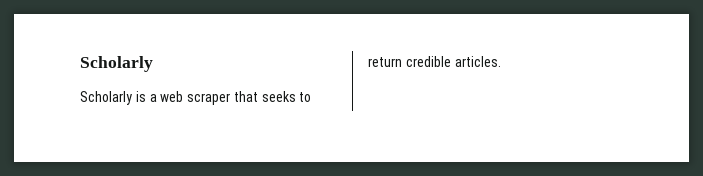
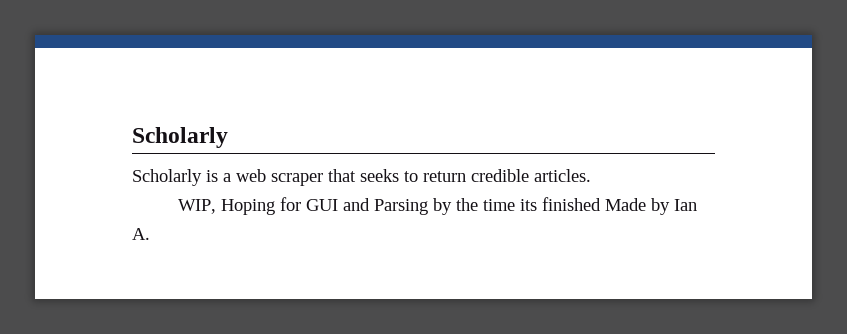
(501, 61) none -> [177,197,697,215] [132,228,150,240] // WIP, Hoping for GUI and Parsing by the time its finished Made by Ian A.

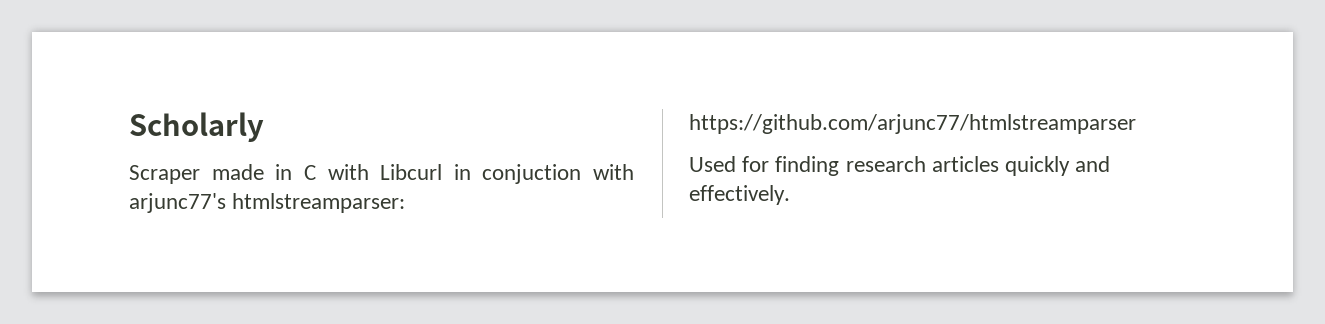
[132,169,591,186] [177,197,697,215] [132,228,150,240] Scholarly is a web scraper that seeks to return credible articles. // WIP, Hoping for GUI and Parsing by the time its finished Made by Ian A. -> [129,164,634,184] [129,193,406,213] [689,114,1136,134] [689,156,1111,176] [689,185,790,205] Scraper made in C with Libcurl in conjuction with arjunc77's htmlstreamparser: https://github.com/arjunc77/htmlstreamparser // Used for finding research articles quickly and effectively.

